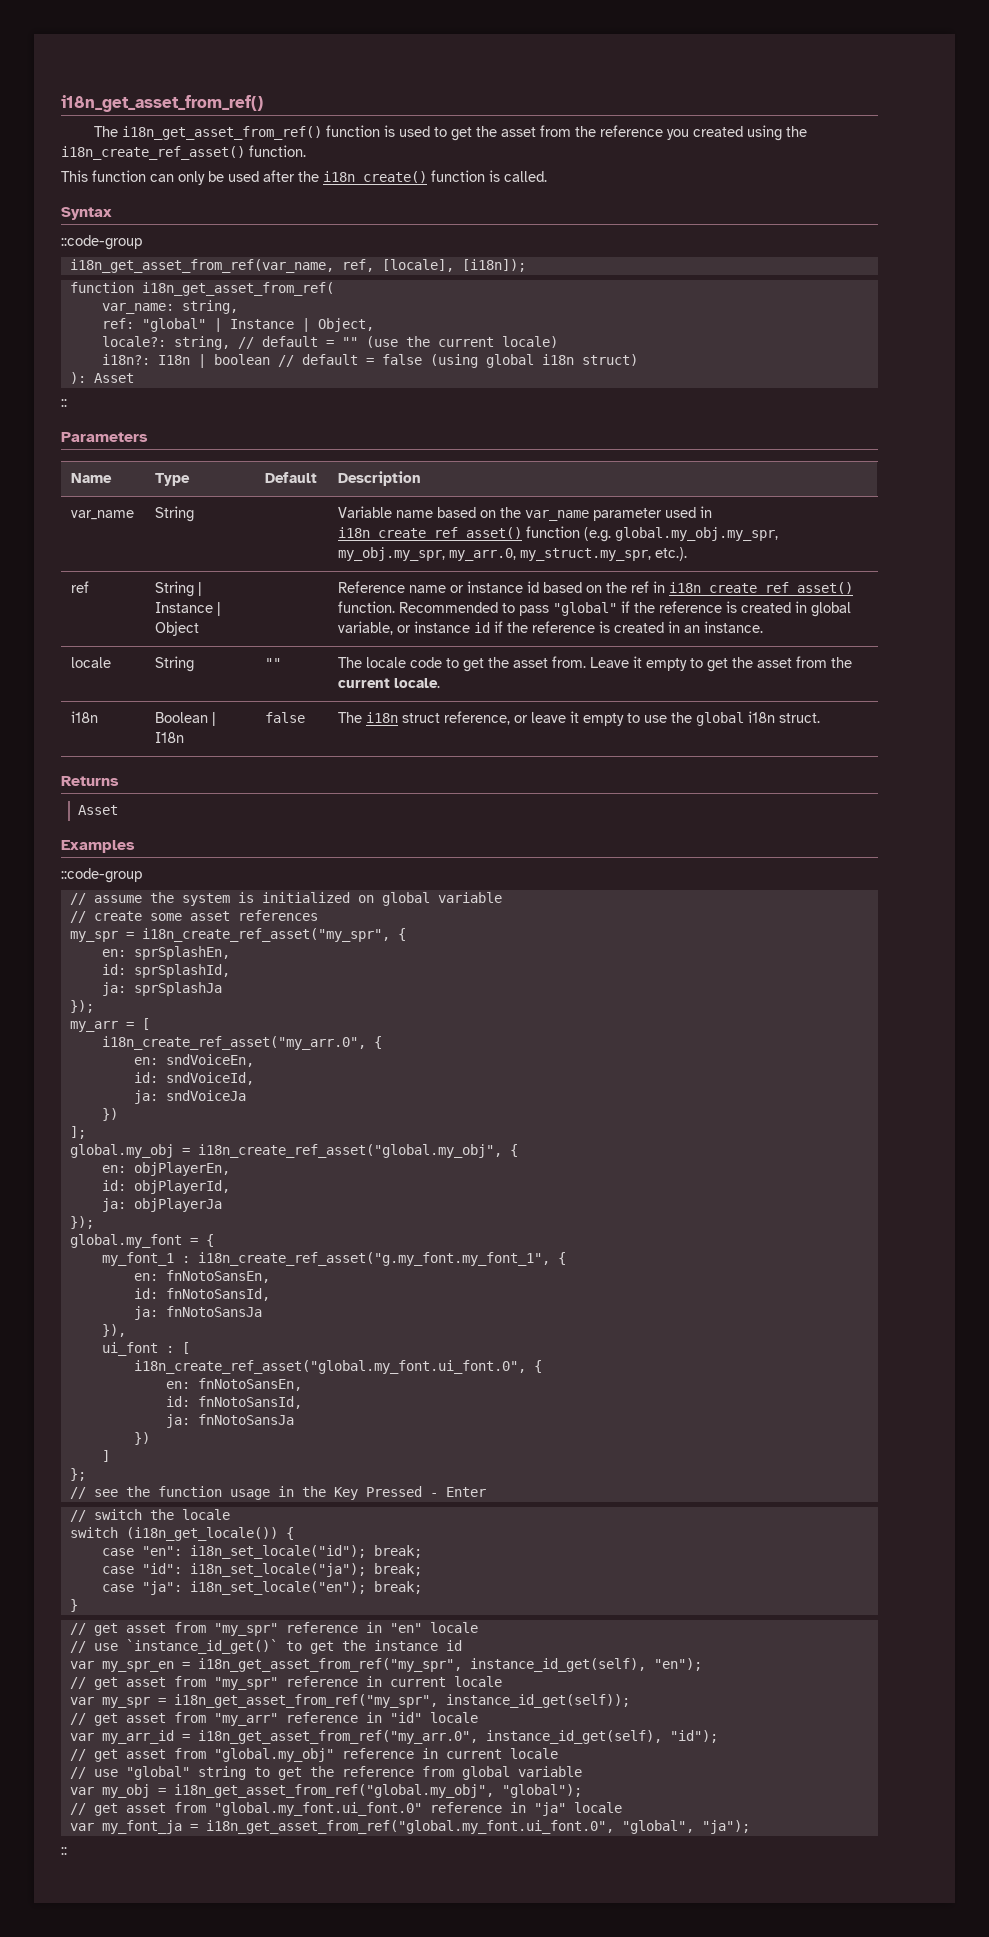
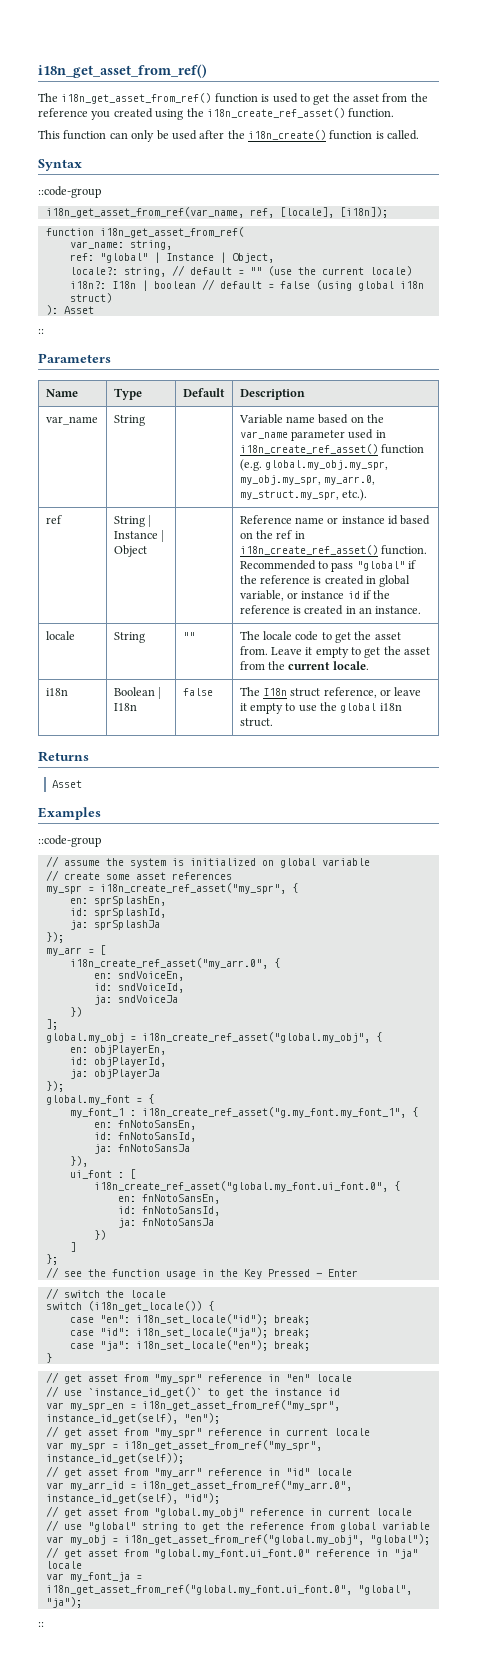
[366,712,399,723] i18n -> [262,688,287,696] I18n

